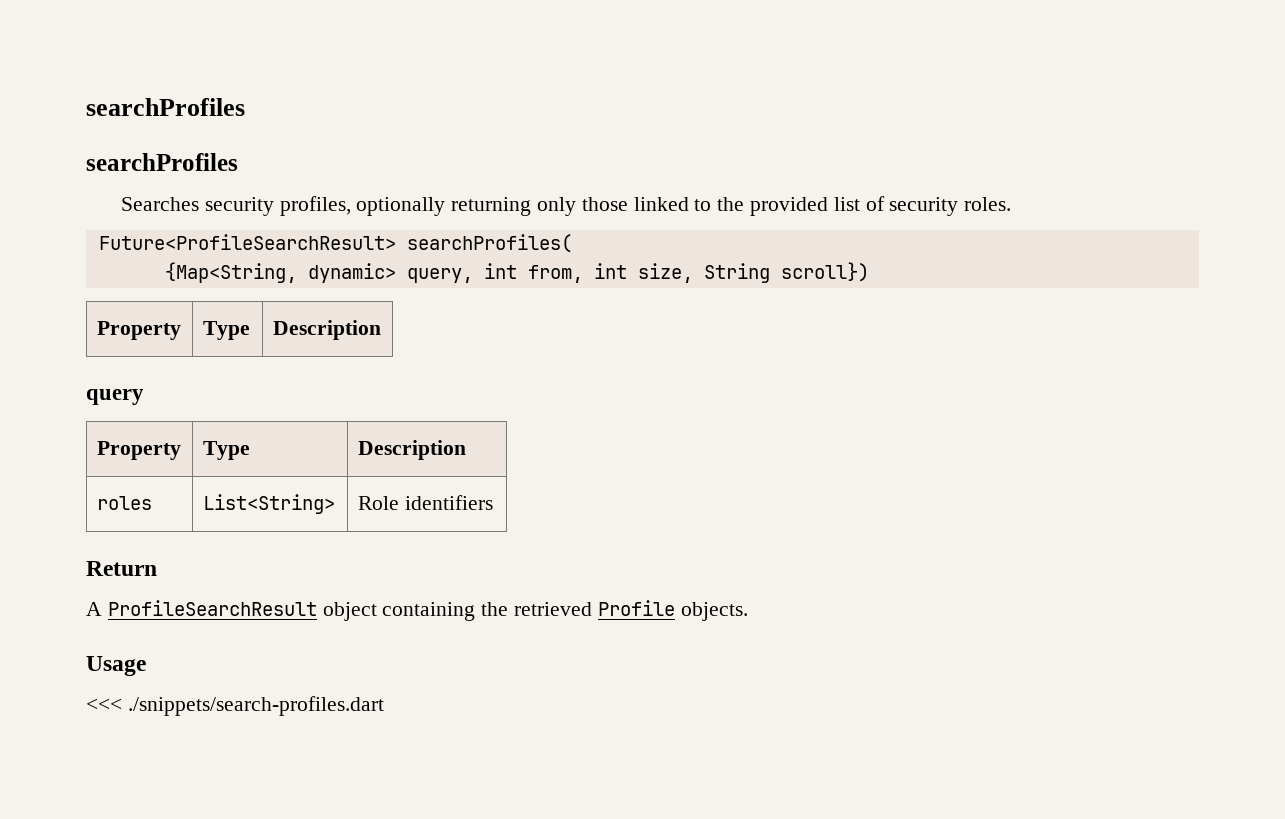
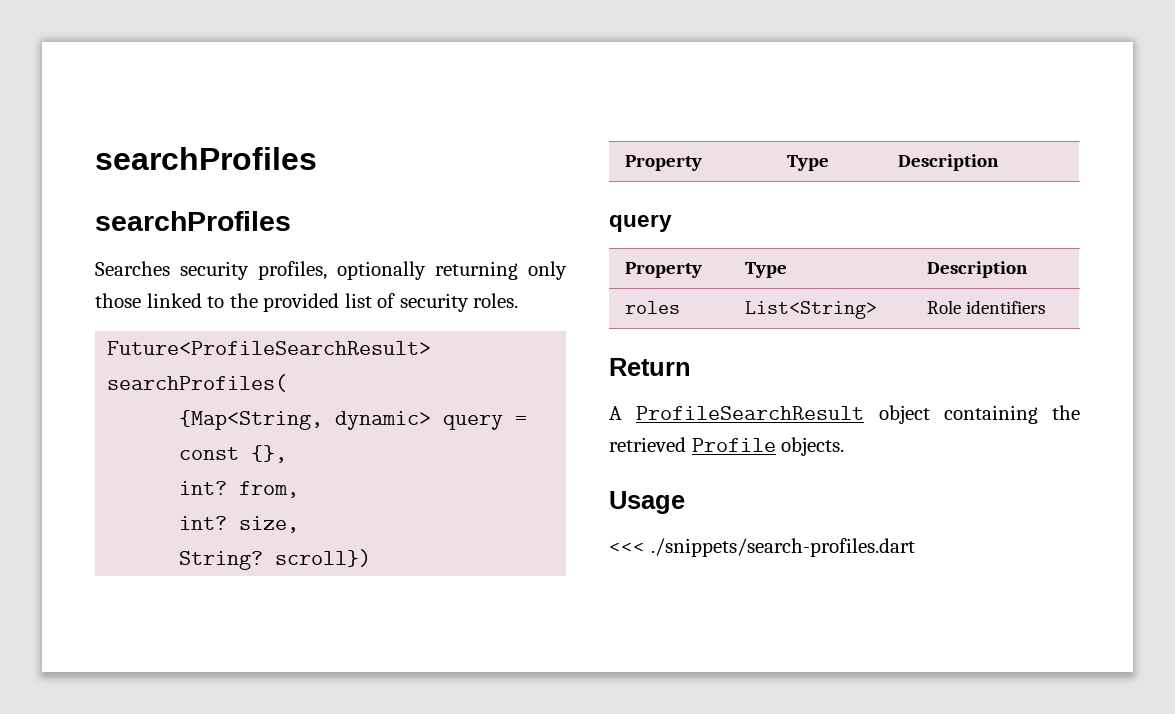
[406,263,517,283] query, int -> [443,415,528,430] [179,445,288,463] [179,481,228,495] query = const {}, // int?
[593,263,627,279] int -> [179,516,228,530] // int?
[703,263,770,283] String -> [179,551,264,570] // String?

